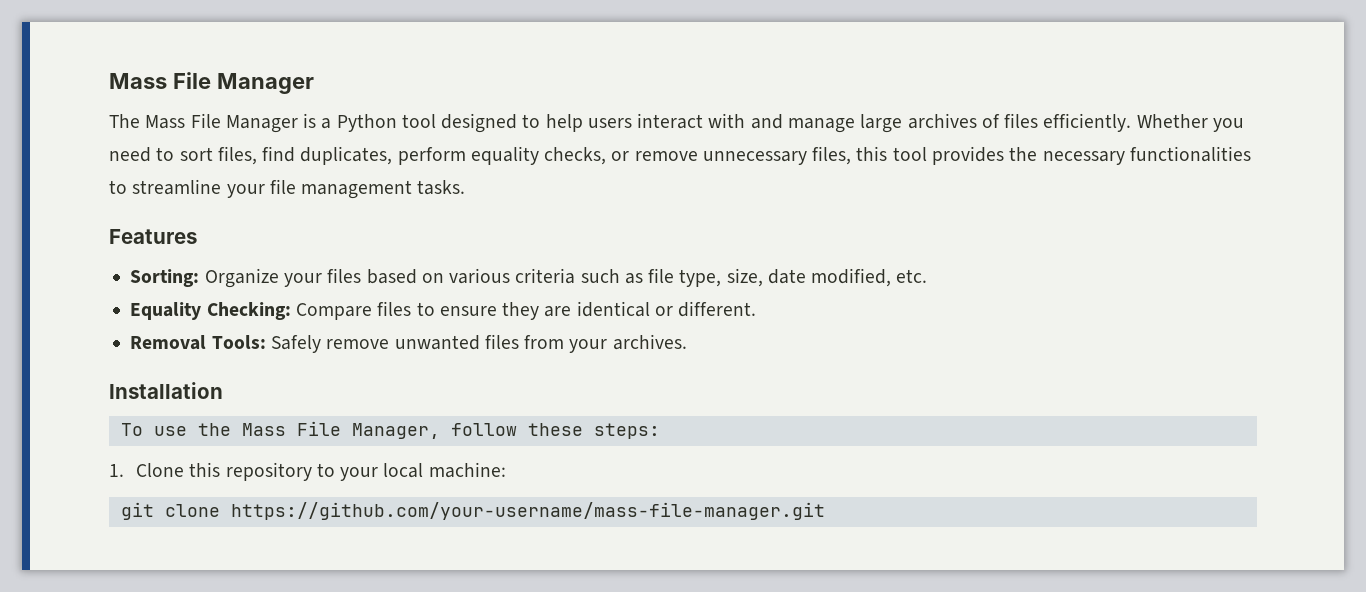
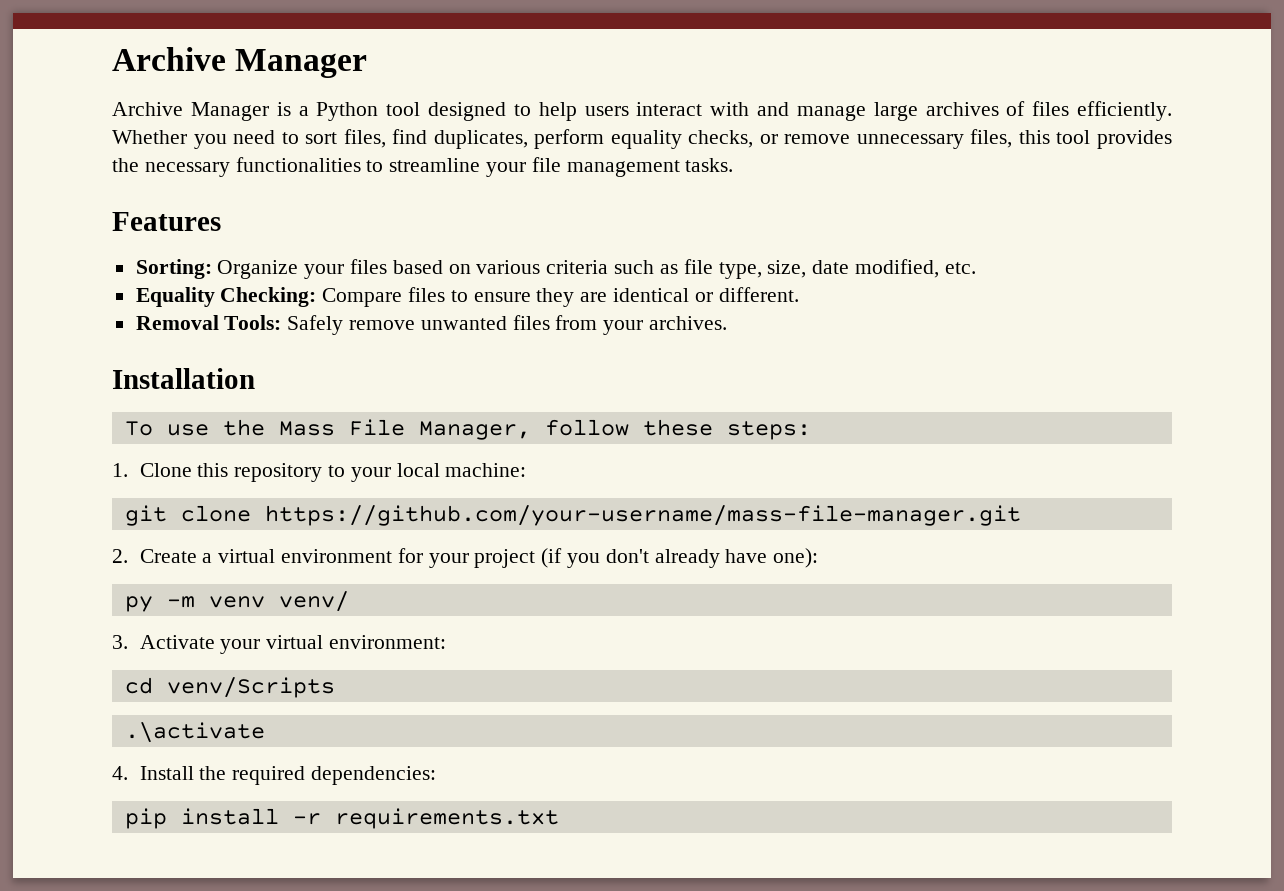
[109,72,211,89] Mass File -> [112,47,226,71] Archive
[109,113,221,129] The Mass File -> [112,102,183,116] Archive
(825, 511) none -> [112,548,819,568] [124,591,349,612] [112,635,446,654] [124,677,335,698] [124,722,265,743] [112,766,436,785] [124,808,559,829] // 2. Create a virtual environment for your project (if you don't already have one): // py -m venv venv/ // 3. Activate your virtual environment: // cd venv/Scripts // .\activate // 4. Install the required dependencies: // pip install -r requirements.txt

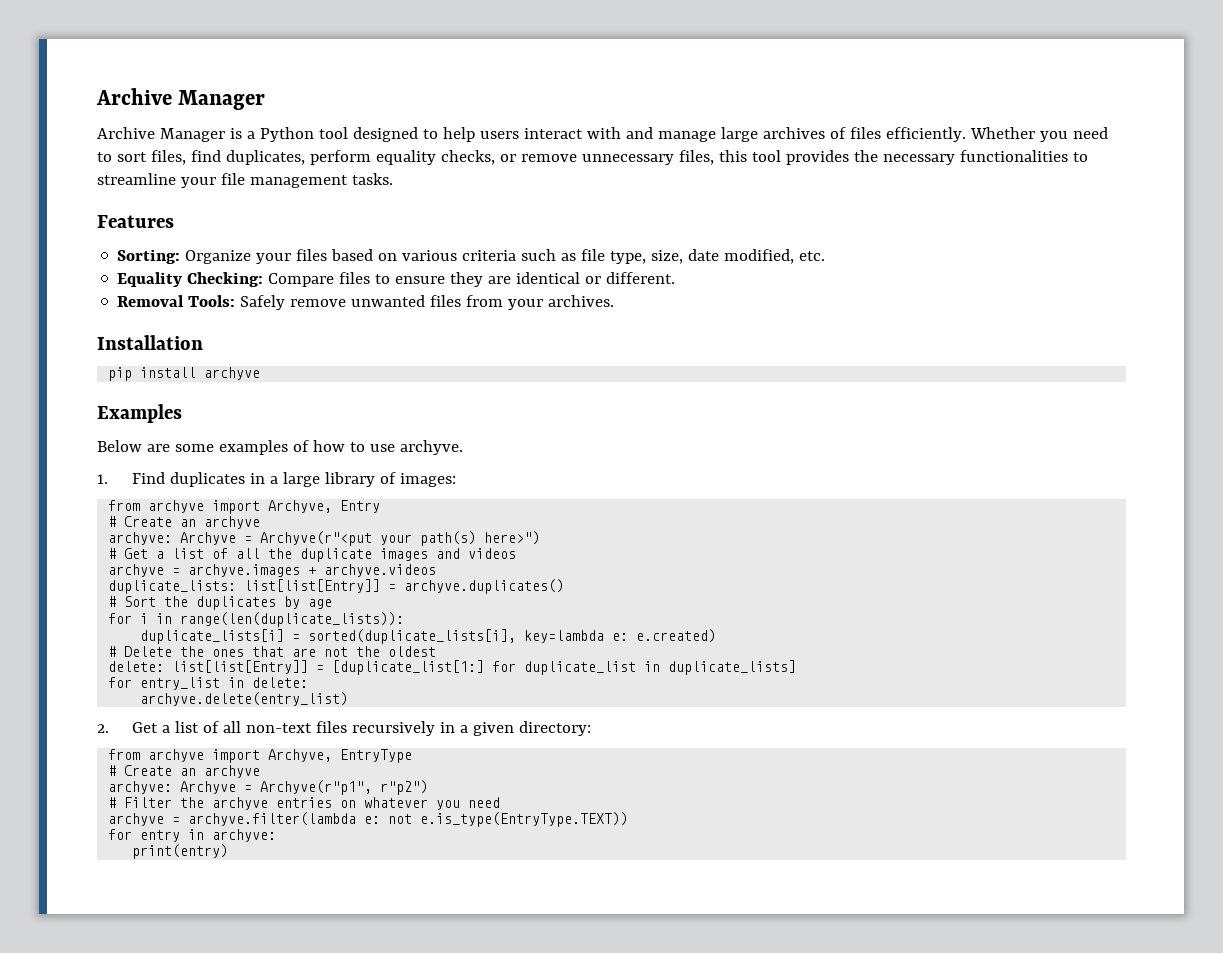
[124,419,811,440] [112,463,527,482] [124,505,1021,526] [112,548,819,568] [124,591,349,612] [112,635,446,654] [124,677,335,698] [124,722,265,743] [112,766,436,785] [124,808,559,829] To use the Mass File Manager, follow these steps: // 1. Clone this repository to your local machine: // git clone https://github.com/your-username/mass-file-manager.git // 2. Create a virtual environment for your project (if you don't already have one): // py -m venv venv/ // 3. Activate your virtual environment: // cd venv/Scripts // .\activate // 4. Install the required dependencies: // pip install -r requirements.txt -> [108,367,261,381] [97,404,182,423] [97,440,463,455] [97,472,456,487] [108,500,381,514] [108,516,261,529] [108,531,541,546] [108,548,517,562] [108,564,437,577] [108,579,565,594] [108,596,333,610] [108,612,405,627] [140,629,717,644] [108,646,437,657] [108,660,797,675] [108,677,309,690] [140,692,349,706] [97,721,591,736] [108,749,413,763] [108,765,261,778] [108,780,429,795] [108,797,501,810] [108,812,629,827] [108,829,277,842] [132,844,229,859] pip install archyve // Examples // Below are some examples of how to use archyve. // 1. Find duplicates in a large library of images: // from archyve import Archyve, Entry // # Create an archyve // archyve: Archyve = Archyve(r"<put your path(s) here>") // # Get a list of all the duplicate images and videos // archyve = archyve.images + archyve.videos // duplicate_lists: list[list[Entry]] = archyve.duplicates() // # Sort the duplicates by age // for i in range(len(duplicate_lists)): // duplicate_lists[i] = sorted(duplicate_lists[i], key=lambda e: e.created) // # Delete the ones that are not the oldest // delete: list[list[Entry]] = [duplicate_list[1:] for duplicate_list in duplicate_lists] // for entry_list in delete: // archyve.delete(entry_list) // 2. Get a list of all non-text files recursively in a given directory: // from archyve import Archyve, EntryType // # Create an archyve // archyve: Archyve = Archyve(r"p1", r"p2") // # Filter the archyve entries on whatever you need // archyve = archyve.filter(lambda e: not e.is_type(EntryType.TEXT)) // for entry in archyve: // print(entry)

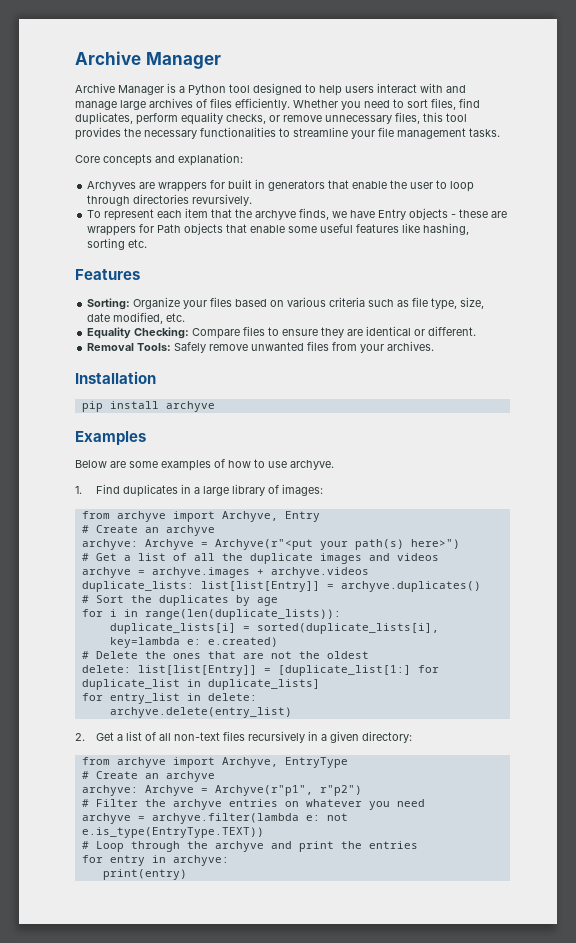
(393, 179) none -> [75,153,243,166] [87,179,475,192] [87,194,253,206] [87,208,508,221] [87,223,470,236] [87,238,148,250] // Core concepts and explanation: // Archyves are wrappers for built in generators that enable the user to loop through directories revursively. // To represent each item that the archyve finds, we have Entry objects - these are wrappers for Path objects that enable some useful features like hashing, sorting etc.
(629, 819) none -> [81,841,418,852] // # Loop through the archyve and print the entries

